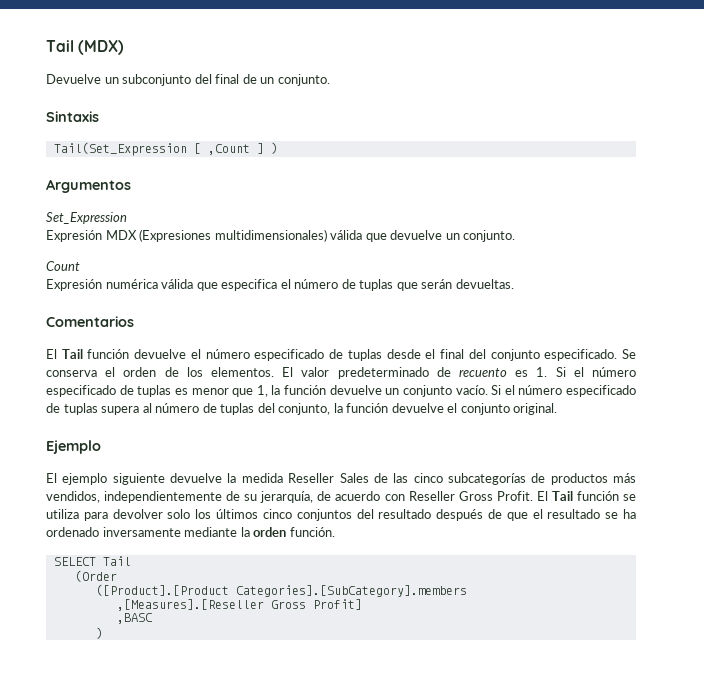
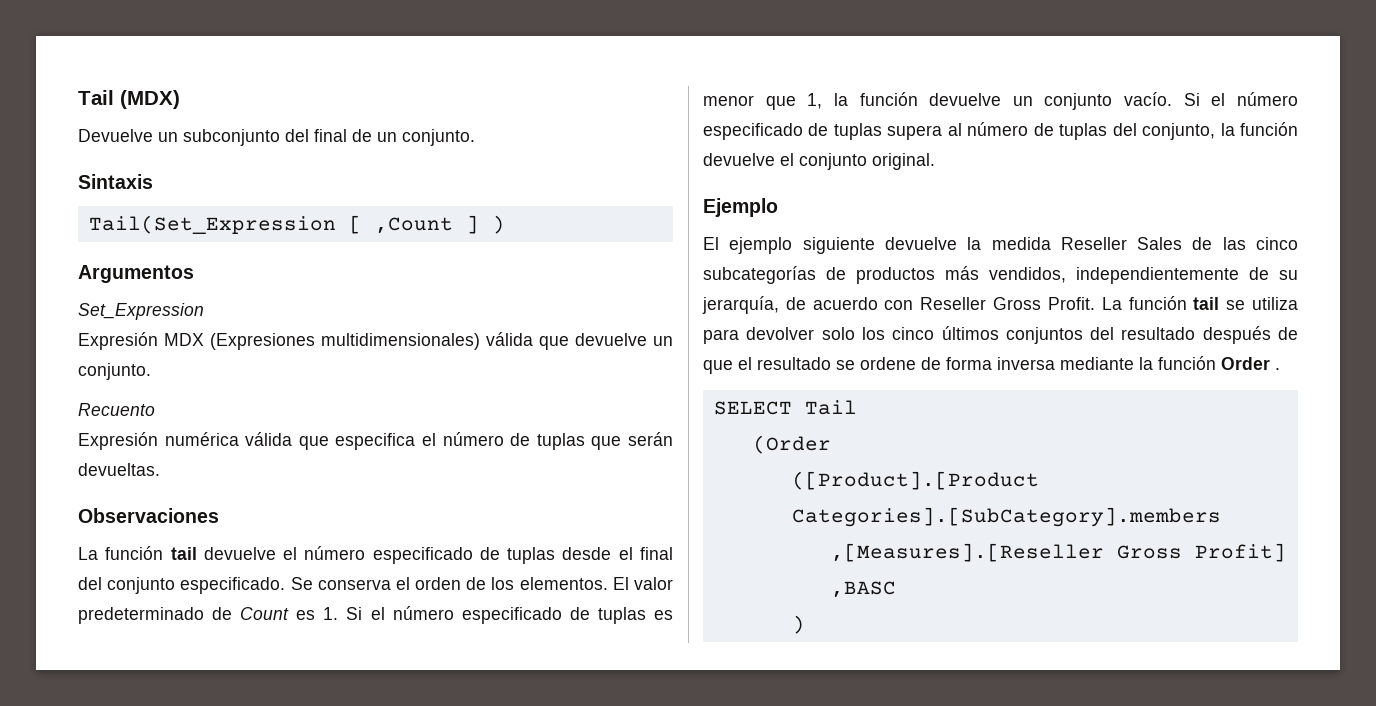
[46,261,80,271] Count -> [78,403,155,416] Recuento
[46,316,134,327] [46,349,130,359] Comentarios // El Tail función -> [78,508,219,523] [78,546,197,560] Observaciones // La función tail
[458,368,507,377] recuento -> [240,607,290,620] Count
[536,491,619,501] El Tail función -> [1101,296,1220,310] La función tail
[216,509,292,519] últimos cinco -> [892,326,999,340] cinco últimos
[623,509,636,519] [46,527,335,537] ha ordenado inversamente mediante la orden función. -> [860,356,1280,370] ordene de forma inversa mediante la función Order .

